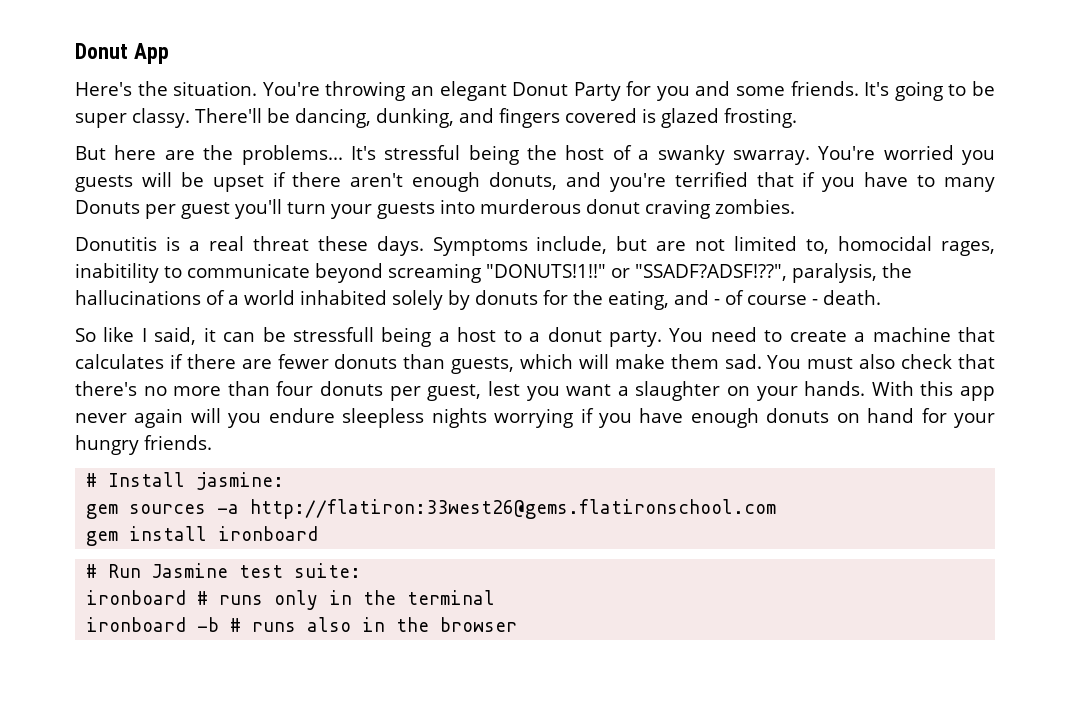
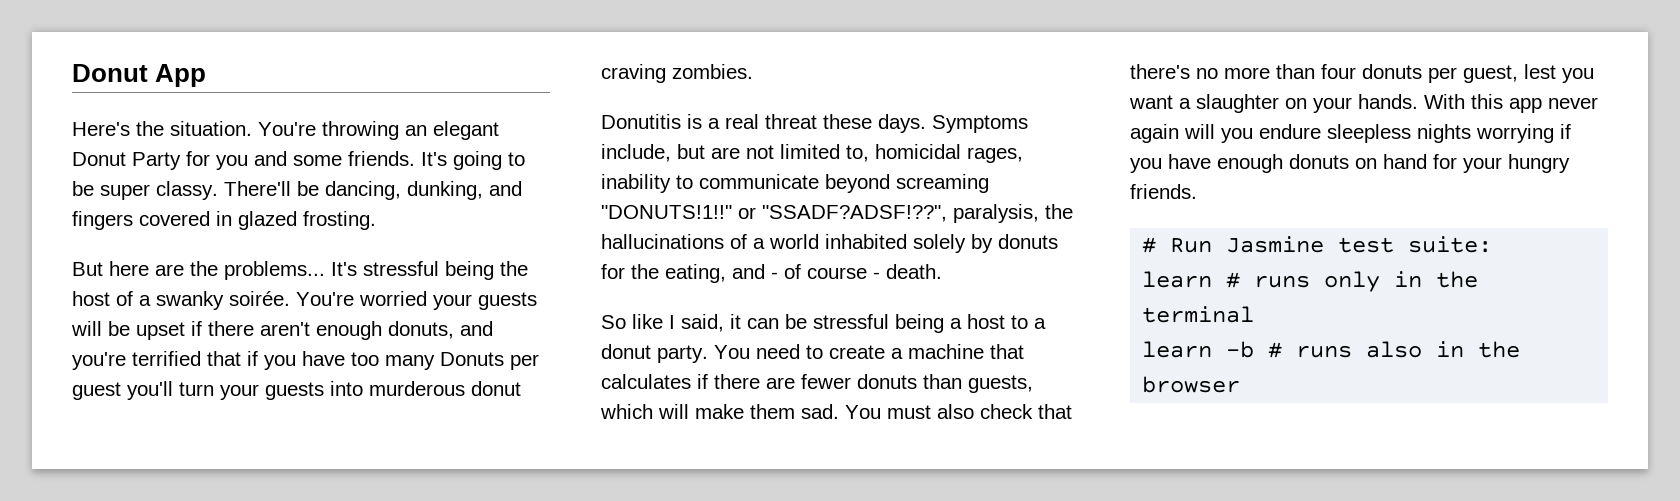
[641,108,656,123] is -> [216,211,232,226] in
[732,150,810,165] swarray. -> [229,291,290,306] soirée.
[962,150,995,165] you -> [433,294,472,310] your
[917,175,936,187] to -> [351,352,379,366] too
[838,236,995,256] [75,263,159,283] homocidal rages, inabitility -> [875,144,1023,163] [601,174,671,193] homicidal rages, inability
[293,327,375,342] stressfull -> [813,314,889,329] stressful
[86,472,285,490] [86,499,777,519] [86,526,319,546] // # Install jasmine: // gem sources -a http://flatiron:33west26@gems.flatironschool.com // gem install ironboard -> (1197, 191) none
[86,590,187,605] ironboard -> [1142,271,1213,288] learn
[86,617,187,632] ironboard -> [1142,341,1213,358] learn

